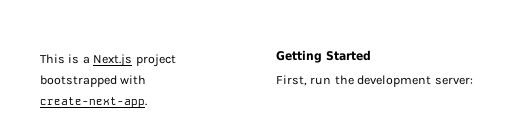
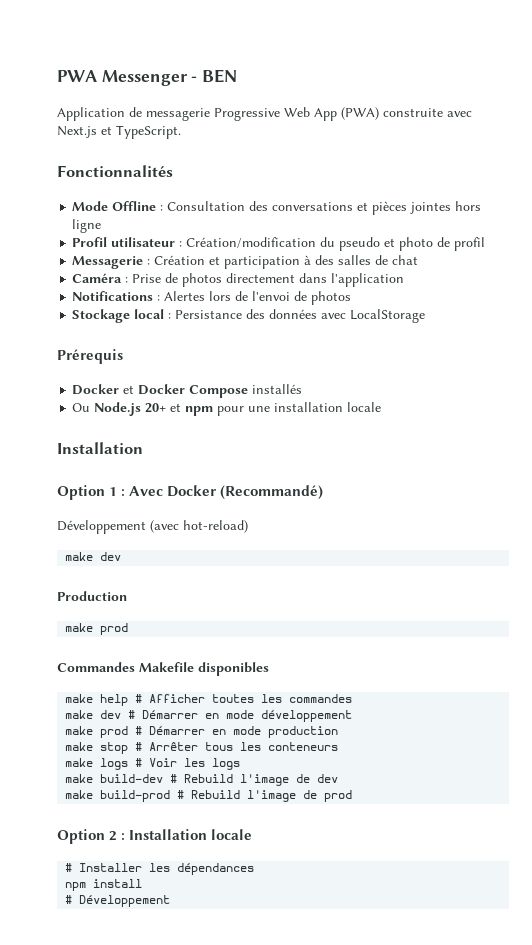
[40,54,176,67] [40,75,147,87] [40,97,147,107] [276,50,371,63] [276,75,473,87] This is a Next.js project bootstrapped with create-next-app. // Getting Started // First, run the development server: -> [57,69,238,86] [57,107,472,121] [57,125,181,139] [57,165,173,177] [72,201,482,215] [72,219,102,233] [72,237,486,251] [72,255,419,269] [72,273,405,287] [72,291,352,305] [72,309,426,323] [57,349,123,364] [72,384,303,398] [72,402,382,416] [57,442,143,454] [57,485,324,500] [57,520,248,534] [65,552,122,561] [57,591,127,601] [65,623,129,635] [57,662,269,676] [65,694,353,706] [65,710,353,722] [65,726,339,738] [65,742,339,754] [65,758,241,770] [65,774,339,786] [65,790,353,802] [57,829,253,844] [65,863,255,875] [65,879,143,891] [65,895,171,907] PWA Messenger - BEN // Application de messagerie Progressive Web App (PWA) construite avec Next.js et TypeScript. // Fonctionnalités // Mode Offline : Consultation des conversations et pièces jointes hors ligne // Profil utilisateur : Création/modification du pseudo et photo de profil // Messagerie : Création et participation à des salles de chat // Caméra : Prise de photos directement dans l'application // Notifications : Alertes lors de l'envoi de photos // Stockage local : Persistance des données avec LocalStorage // Prérequis // Docker et Docker Compose installés // Ou Node.js 20+ et npm pour une installation locale // Installation // Option 1 : Avec Docker (Recommandé) // Développement (avec hot-reload) // make dev // Production // make prod // Commandes Makefile disponibles // make help # Afficher toutes les commandes // make dev # Démarrer en mode développement // make prod # Démarrer en mode production // make stop # Arrêter tous les conteneurs // make logs # Voir les logs // make build-dev # Rebuild l'image de dev // make build-prod # Rebuild l'image de prod // Option 2 : Installation locale // # Installer les dépendances // npm install // # Développement

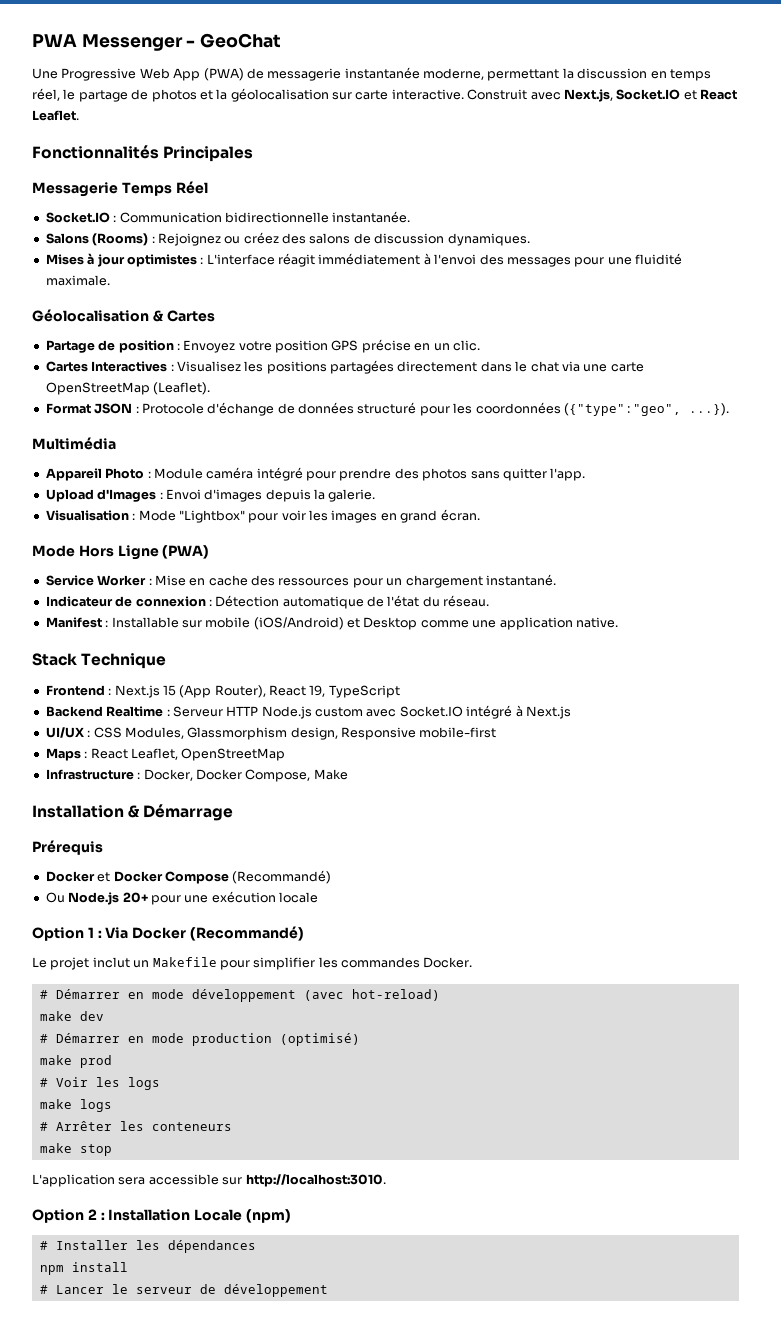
[202,69,238,83] [57,107,472,121] [57,125,181,139] [57,165,173,177] [72,201,482,215] [72,219,102,233] [72,237,486,251] [72,255,419,269] [72,273,405,287] [72,291,352,305] [72,309,426,323] BEN // Application de messagerie Progressive Web App (PWA) construite avec Next.js et TypeScript. // Fonctionnalités // Mode Offline : Consultation des conversations et pièces jointes hors ligne // Profil utilisateur : Création/modification du pseudo et photo de profil // Messagerie : Création et participation à des salles de chat // Caméra : Prise de photos directement dans l'application // Notifications : Alertes lors de l'envoi de photos // Stockage local : Persistance des données avec LocalStorage -> [200,33,282,48] [32,67,711,81] [32,88,737,102] [32,110,79,121] [32,145,254,162] [32,181,208,197] [45,211,411,223] [45,232,530,246] [45,253,682,267] [45,275,110,286] [32,309,215,322] [45,339,480,353] [45,360,644,374] [45,382,211,395] [45,402,729,416] [32,437,116,450] [45,467,586,481] [45,489,376,502] [45,509,480,523] [32,545,210,560] [45,574,556,588] [45,595,490,609] [45,617,618,630] [32,653,167,669] [45,685,400,698] [45,705,571,719] [45,727,497,740] [45,748,286,761] [45,769,348,782] [32,804,234,821] GeoChat // Une Progressive Web App (PWA) de messagerie instantanée moderne, permettant la discussion en temps réel, le partage de photos et la géolocalisation sur carte interactive. Construit avec Next.js, Socket.IO et React Leaflet. // Fonctionnalités Principales // Messagerie Temps Réel // Socket.IO : Communication bidirectionnelle instantanée. // Salons (Rooms) : Rejoignez ou créez des salons de discussion dynamiques. // Mises à jour optimistes : L'interface réagit immédiatement à l'envoi des messages pour une fluidité maximale. // Géolocalisation & Cartes // Partage de position : Envoyez votre position GPS précise en un clic. // Cartes Interactives : Visualisez les positions partagées directement dans le chat via une carte OpenStreetMap (Leaflet). // Format JSON : Protocole d'échange de données structuré pour les coordonnées ({"type":"geo", ...}). // Multimédia // Appareil Photo : Module caméra intégré pour prendre des photos sans quitter l'app. // Upload d'Images : Envoi d'images depuis la galerie. // Visualisation : Mode "Lightbox" pour voir les images en grand écran. // Mode Hors Ligne (PWA) // Service Worker : Mise en cache des ressources pour un chargement instantané. // Indicateur de connexion : Détection automatique de l'état du réseau. // Manifest : Installable sur mobile (iOS/Android) et Desktop comme une application native. // Stack Technique // Frontend : Next.js 15 (App Router), React 19, TypeScript // Backend Realtime : Serveur HTTP Node.js custom avec Socket.IO intégré à Next.js // UI/UX : CSS Modules, Glassmorphism design, Responsive mobile-first // Maps : React Leaflet, OpenStreetMap // Infrastructure : Docker, Docker Compose, Make // Installation & Démarrage
[252,384,303,394] installés -> [232,870,332,884] (Recommandé)
[170,402,382,416] [57,442,143,454] et npm pour une installation locale // Installation -> [150,891,318,905] pour une exécution locale
[129,486,164,496] Avec -> [105,927,129,939] Via
[57,520,248,534] [65,552,122,561] [57,591,127,601] [65,623,129,635] [57,662,269,676] [65,694,353,706] [65,710,353,722] [65,726,129,738] Développement (avec hot-reload) // make dev // Production // make prod // Commandes Makefile disponibles // make help # Afficher toutes les commandes // make dev # Démarrer en mode développement // make prod -> [32,957,473,970] [39,989,440,1002] [39,1011,104,1021] Le projet inclut un Makefile pour simplifier les commandes Docker. // # Démarrer en mode développement (avec hot-reload) // make dev //
[65,742,339,754] [65,758,129,770] // make stop # Arrêter tous les conteneurs // make logs -> [279,1033,360,1046] [39,1055,112,1068] (optimisé) // make prod //
[100,774,339,786] [65,790,353,802] build-dev # Rebuild l'image de dev // make build-prod # Rebuild l'image de prod -> [79,1099,112,1112] [39,1121,232,1131] [39,1143,112,1156] [32,1174,386,1187] logs // # Arrêter les conteneurs // make stop // L'application sera accessible sur http://localhost:3010.
[211,829,253,840] locale -> [194,1209,291,1223] Locale (npm)
[79,895,171,907] Développement -> [55,1284,328,1297] Lancer le serveur de développement

